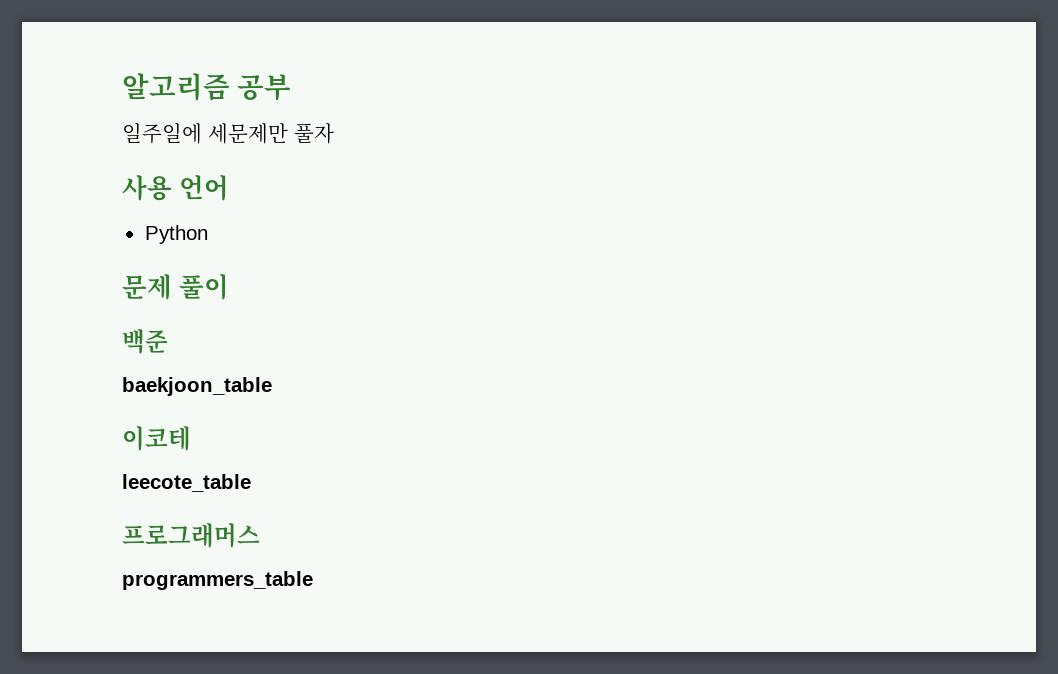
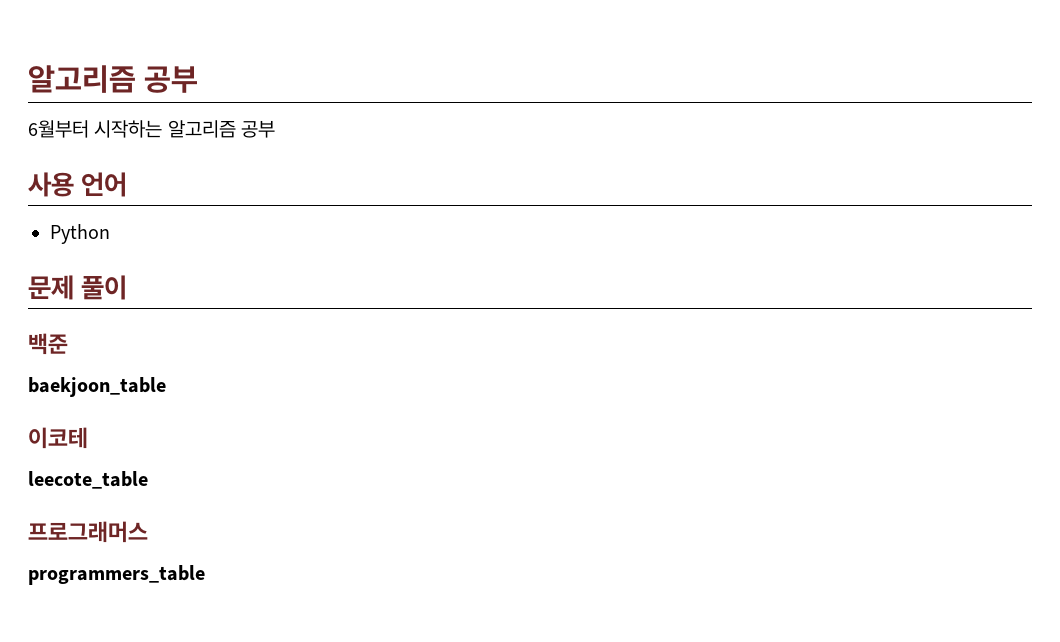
[122,73,292,101] [122,123,334,144] 알고리즘 공부 // 일주일에 세문제만 풀자 -> [28,65,199,93] [28,120,276,138] 알고리즘 공부 // 6월부터 시작하는 알고리즘 공부

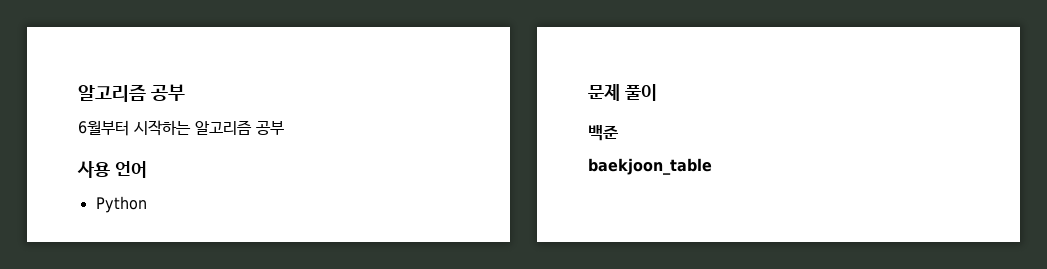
[28,427,88,449] [28,471,148,489] [28,521,148,543] [28,565,205,585] // 이코테 // leecote_table // 프로그래머스 // programmers_table -> (712, 166) none

